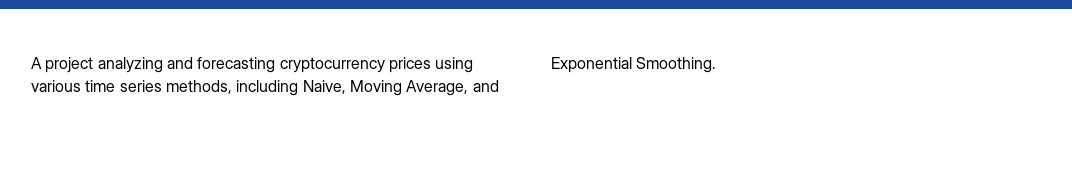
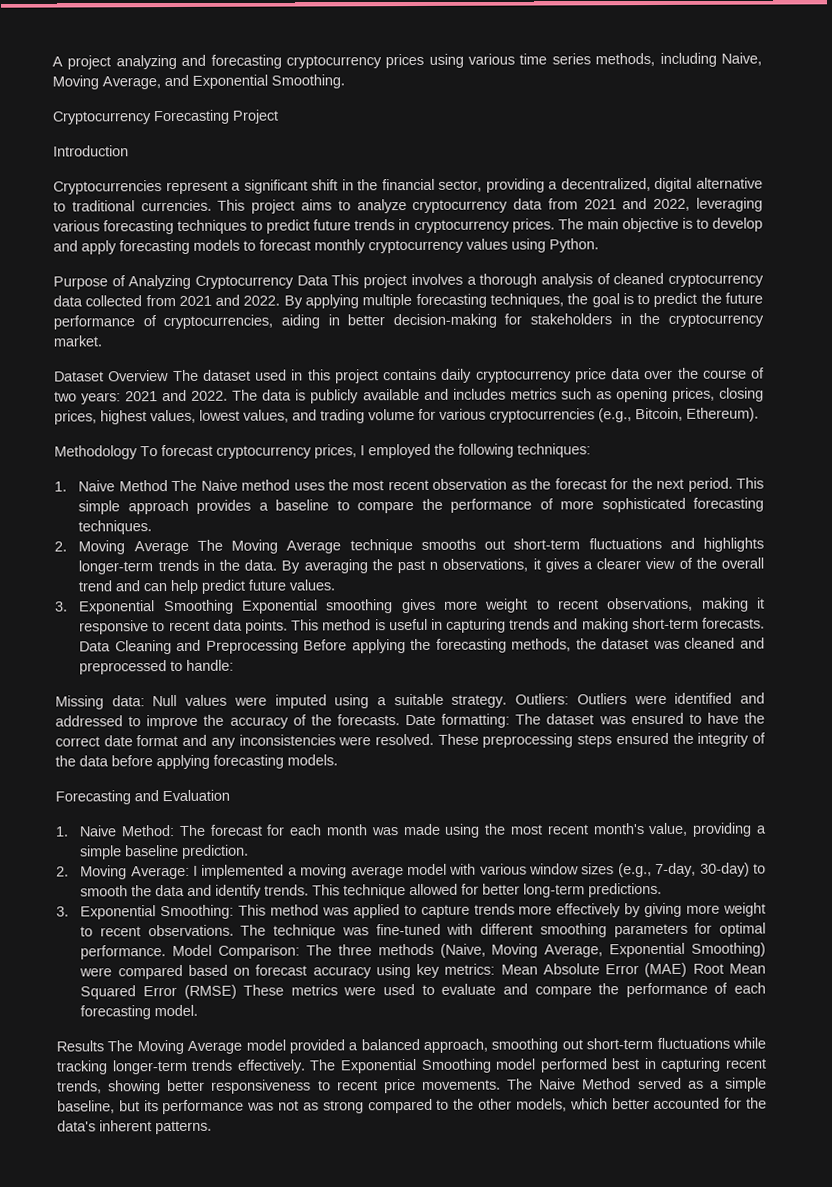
(717, 65) none -> [52,109,279,125] [53,145,129,157] [53,177,764,195] [53,197,764,214] [53,217,764,235] [53,238,599,255] [53,272,764,290] [53,292,763,309] [53,312,764,330] [53,335,102,347] [54,367,765,384] [54,387,764,405] [54,407,759,425] [54,443,591,460] [54,477,765,492] [78,497,764,515] [78,520,153,535] [54,537,765,555] [78,557,764,575] [78,579,336,595] [55,597,765,615] [79,617,766,635] [79,637,766,655] [79,659,235,675] [55,692,765,710] [55,712,765,730] [55,732,766,749] [55,754,338,770] [55,789,230,805] [55,822,767,838] [80,844,250,860] [56,862,766,880] [80,882,663,899] [56,902,766,920] [80,922,766,939] [80,942,766,960] [79,962,766,980] [80,982,766,1000] [80,1004,199,1020] [56,1037,766,1055] [56,1057,767,1075] [57,1077,767,1095] [57,1097,768,1115] [57,1120,212,1135] // Cryptocurrency Forecasting Project // Introduction // Cryptocurrencies represent a significant shift in the financial sector, providing a decentralized, digital alternative to traditional currencies. This project aims to analyze cryptocurrency data from 2021 and 2022, leveraging various forecasting techniques to predict future trends in cryptocurrency prices. The main objective is to develop and apply forecasting models to forecast monthly cryptocurrency values using Python. // Purpose of Analyzing Cryptocurrency Data This project involves a thorough analysis of cleaned cryptocurrency data collected from 2021 and 2022. By applying multiple forecasting techniques, the goal is to predict the future performance of cryptocurrencies, aiding in better decision-making for stakeholders in the cryptocurrency market. // Dataset Overview The dataset used in this project contains daily cryptocurrency price data over the course of two years: 2021 and 2022. The data is publicly available and includes metrics such as opening prices, closing prices, highest values, lowest values, and trading volume for various cryptocurrencies (e.g., Bitcoin, Ethereum). // Methodology To forecast cryptocurrency prices, I employed the following techniques: // 1. Naive Method The Naive method uses the most recent observation as the forecast for the next period. This simple approach provides a baseline to compare the performance of more sophisticated forecasting techniques. // 2. Moving Average The Moving Average technique smooths out short-term fluctuations and highlights longer-term trends in the data. By averaging the past n observations, it gives a clearer view of the overall trend and can help predict future values. // 3. Exponential Smoothing Exponential smoothing gives more weight to recent observations, making it responsive to recent data points. This method is useful in capturing trends and making short-term forecasts. Data Cleaning and Preprocessing Before applying the forecasting methods, the dataset was cleaned and preprocessed to handle: // Missing data: Null values were imputed using a suitable strategy. Outliers: Outliers were identified and addressed to improve the accuracy of the forecasts. Date formatting: The dataset was ensured to have the correct date format and any inconsistencies were resolved. These preprocessing steps ensured the integrity of the data before applying forecasting models. // Forecasting and Evaluation // 1. Naive Method: The forecast for each month was made using the most recent month's value, providing a simple baseline prediction. // 2. Moving Average: I implemented a moving average model with various window sizes (e.g., 7-day, 30-day) to smooth the data and identify trends. This technique allowed for better long-term predictions. // 3. Exponential Smoothing: This method was applied to capture trends more effectively by giving more weight to recent observations. The technique was fine-tuned with different smoothing parameters for optimal performance. Model Comparison: The three methods (Naive, Moving Average, Exponential Smoothing) were compared based on forecast accuracy using key metrics: Mean Absolute Error (MAE) Root Mean Squared Error (RMSE) These metrics were used to evaluate and compare the performance of each forecasting model. // Results The Moving Average model provided a balanced approach, smoothing out short-term fluctuations while tracking longer-term trends effectively. The Exponential Smoothing model performed best in capturing recent trends, showing better responsiveness to recent price movements. The Naive Method served as a simple baseline, but its performance was not as strong compared to the other models, which better accounted for the data's inherent patterns.

